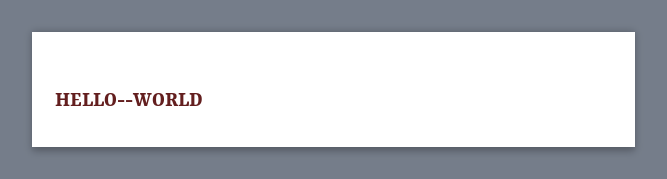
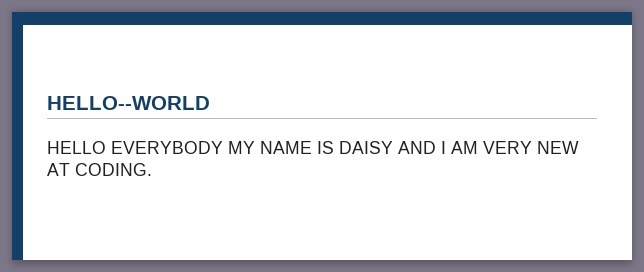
(203, 99) none -> [47,141,579,154] [47,163,152,176] // HELLO EVERYBODY MY NAME IS DAISY AND I AM VERY NEW AT CODING.

